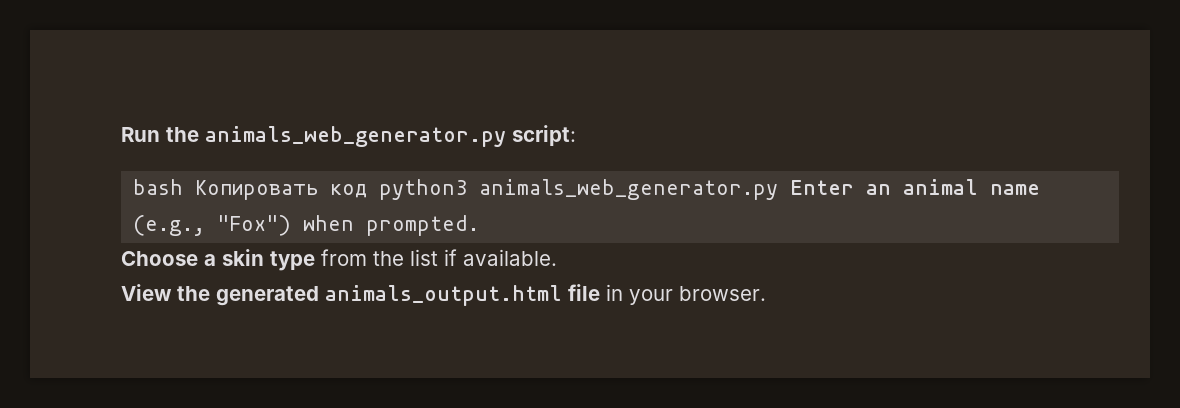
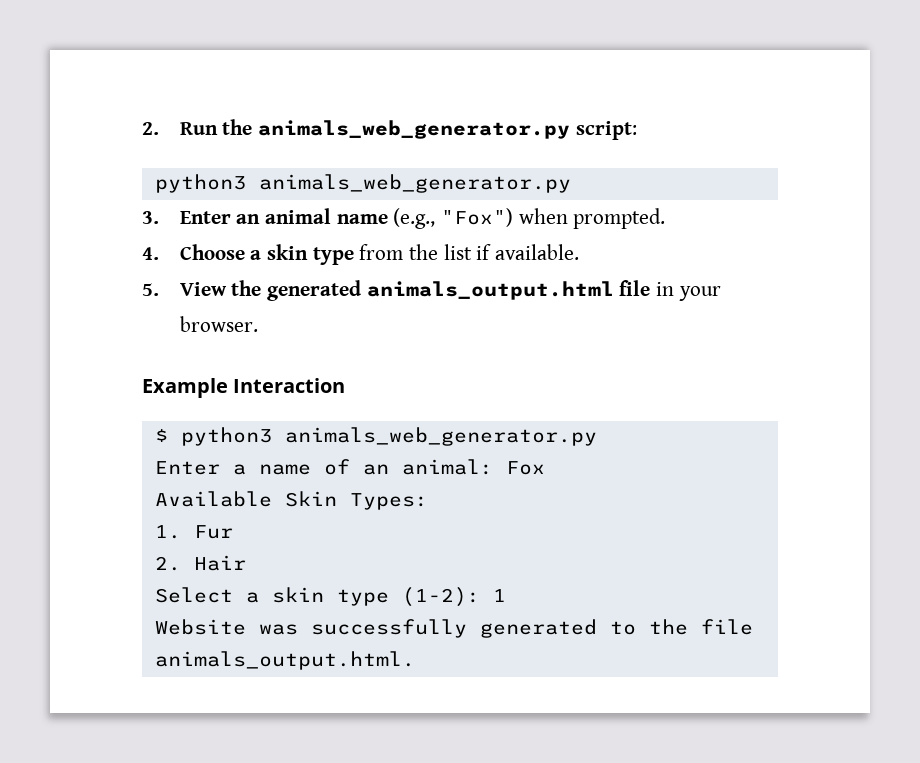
(121, 134) none -> [142,122,159,135] 2.
[133,179,779,200] bash Копировать код python3 animals_web_generator.py -> [154,174,571,193] [142,211,159,224] python3 animals_web_generator.py // 3.
(480, 225) none -> [142,247,159,260] 4.
(557, 257) none -> [142,283,159,296] 5.
(766, 293) none -> [142,378,346,398] [154,427,597,446] [154,459,545,475] [154,491,428,510] [154,525,233,539] [154,555,246,571] [154,587,506,607] [154,619,753,638] [154,651,415,670] // Example Interaction // $ python3 animals_web_generator.py // Enter a name of an animal: Fox // Available Skin Types: // 1. Fur // 2. Hair // Select a skin type (1-2): 1 // Website was successfully generated to the file animals_output.html.

